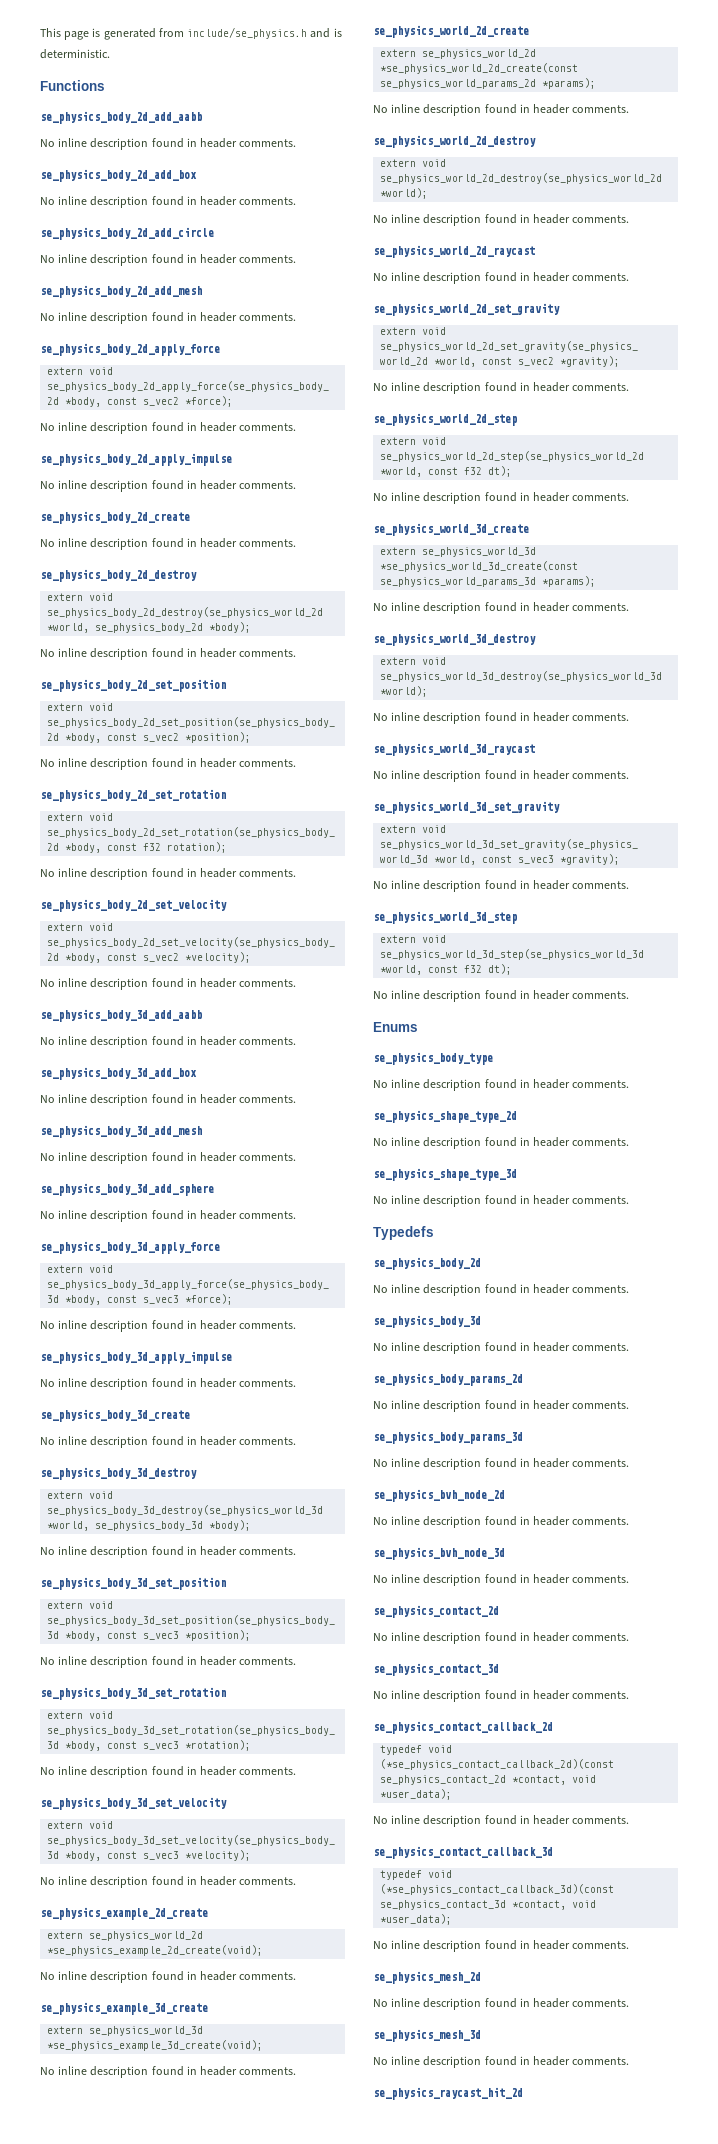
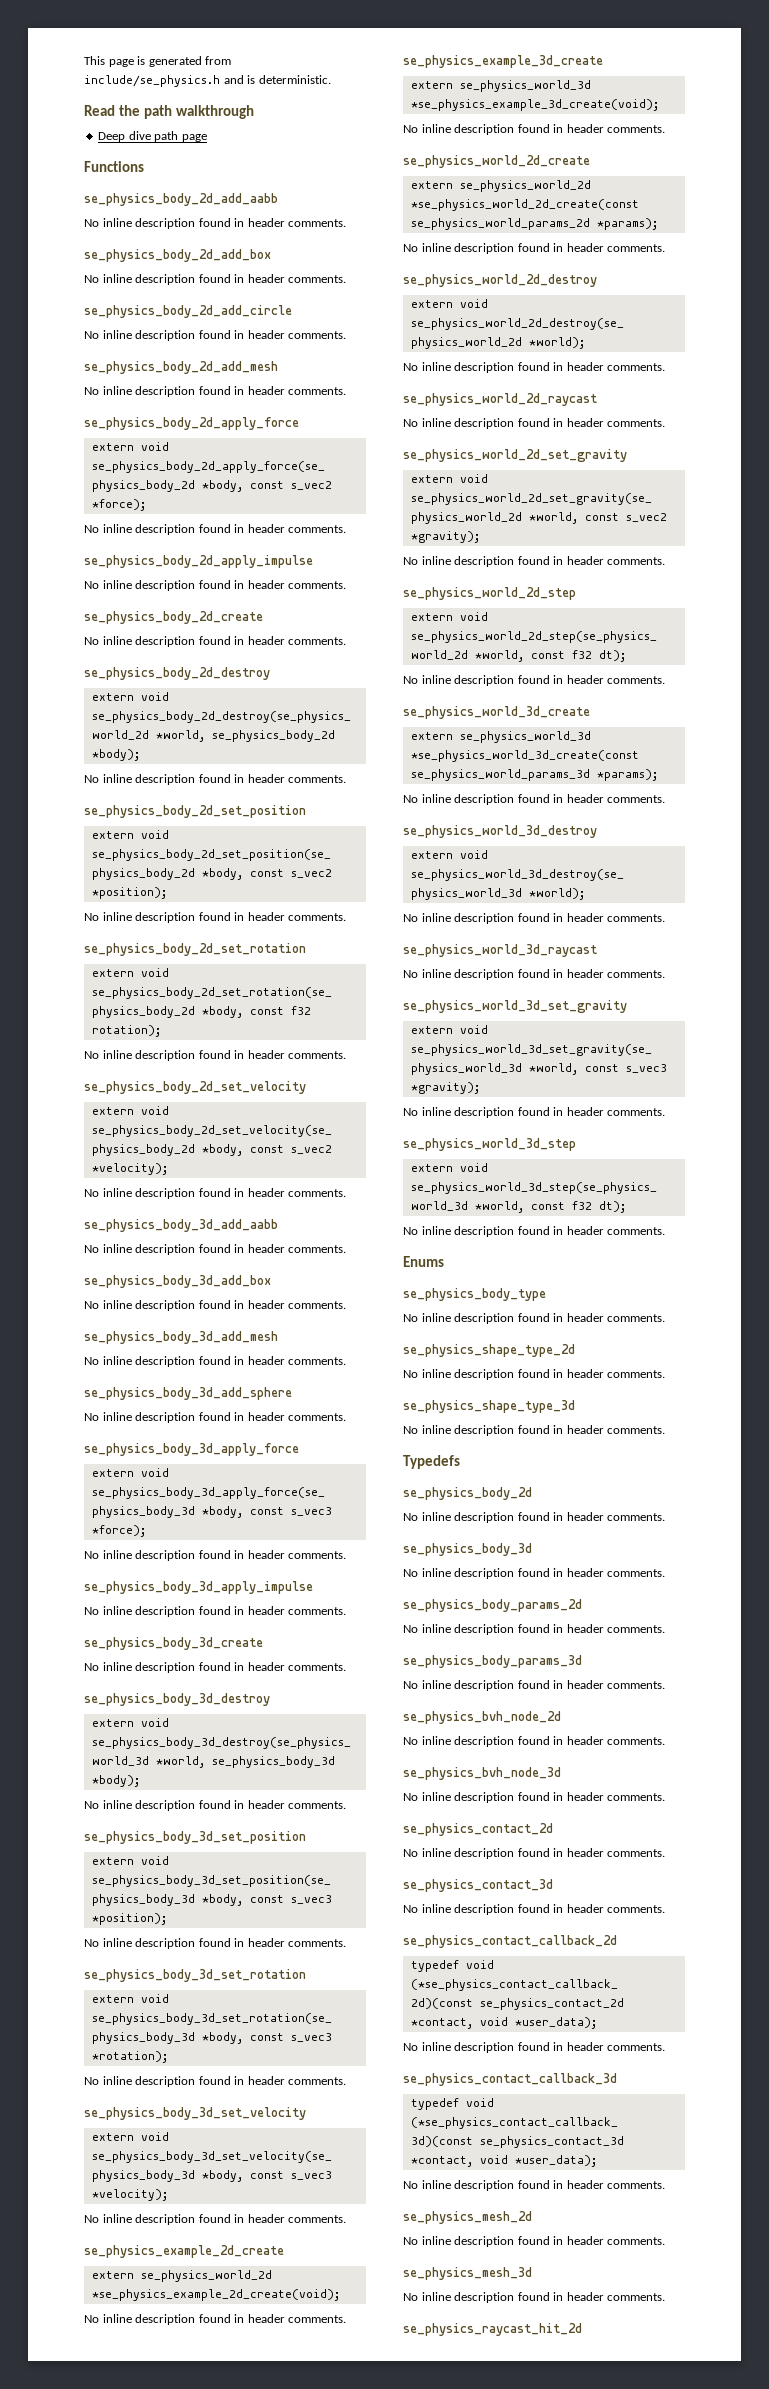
(110, 54) none -> [84,105,254,119] [98,131,207,142] // Read the path walkthrough // Deep dive path page

